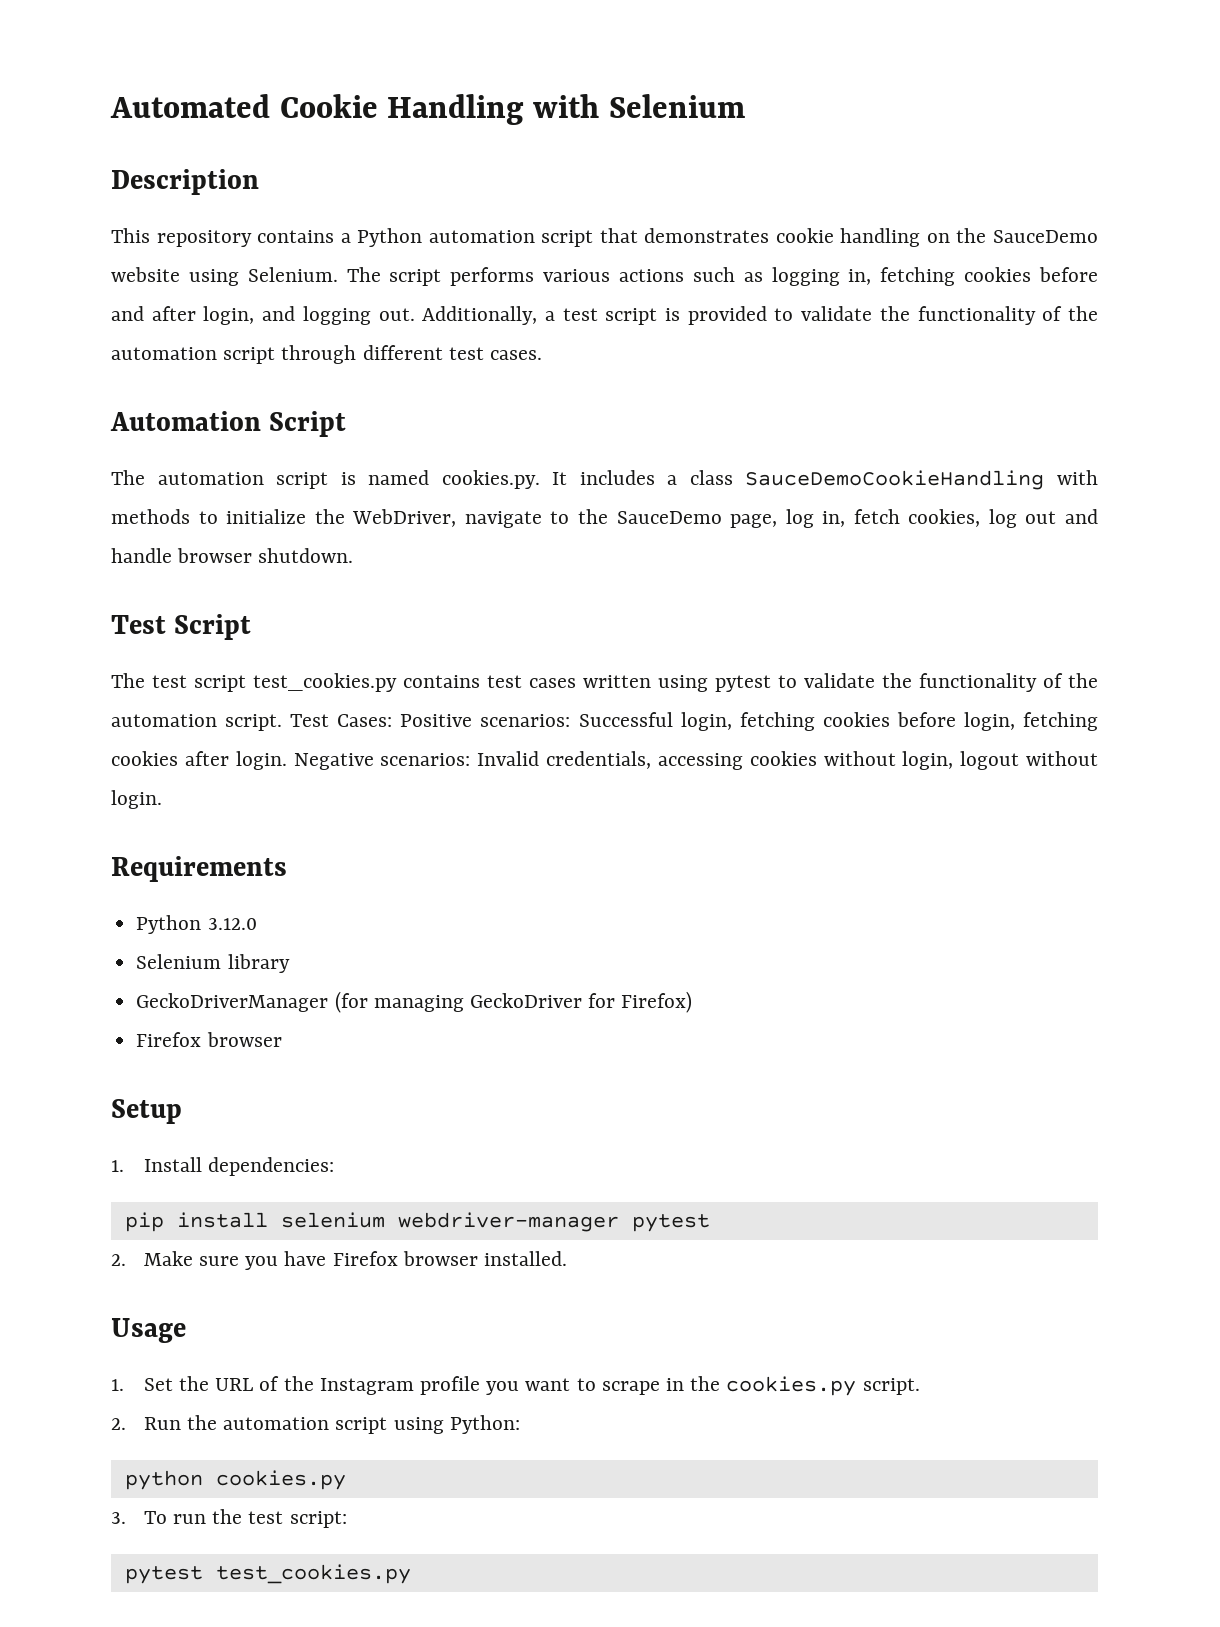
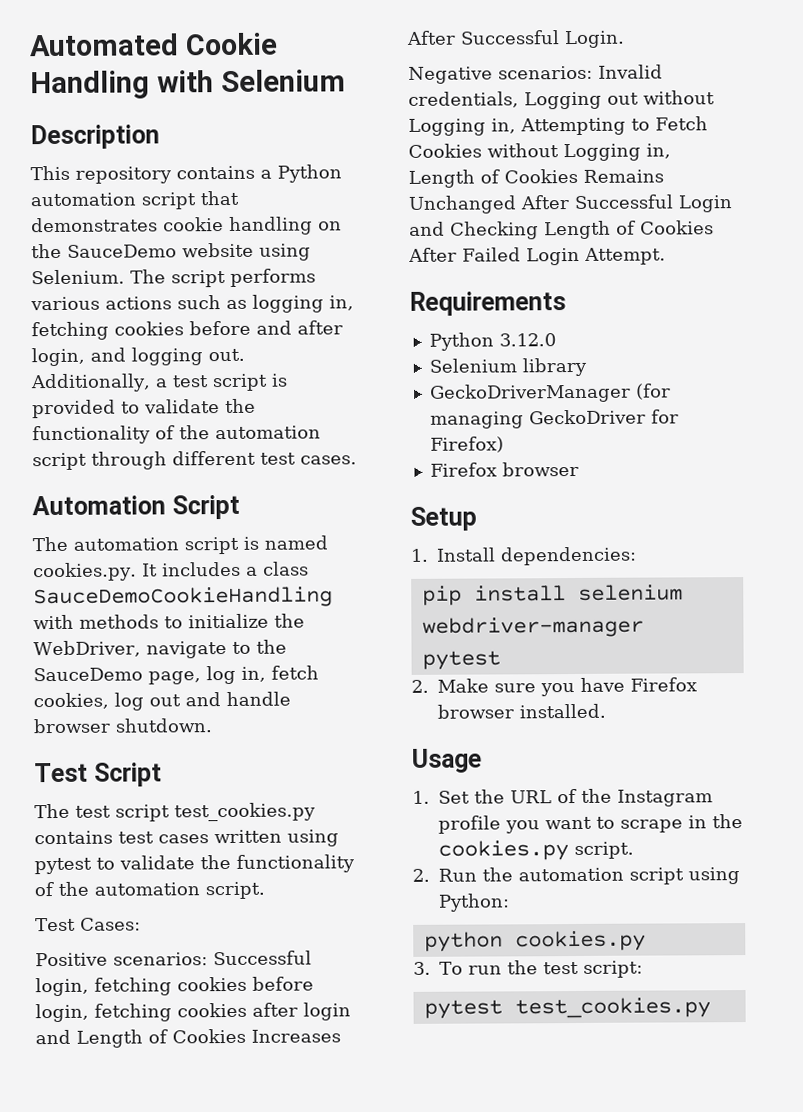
(283, 722) none -> (265, 890) //
(393, 720) none -> (141, 924) //
[235,751,1099,770] [111,790,162,809] login. Negative scenarios: Invalid credentials, accessing cookies without login, logout without login. -> [303,1002,351,1021] [35,1028,341,1048] [406,30,625,49] [408,64,663,84] [408,90,715,110] [408,116,708,136] [408,143,671,162] [408,168,664,188] [408,194,733,214] [409,220,714,240] [408,247,666,266] login and Length of Cookies Increases After Successful Login. // Negative scenarios: Invalid credentials, Logging out without Logging in, Attempting to Fetch Cookies without Logging in, Length of Cookies Remains Unchanged After Successful Login and Checking Length of Cookies After Failed Login Attempt.

